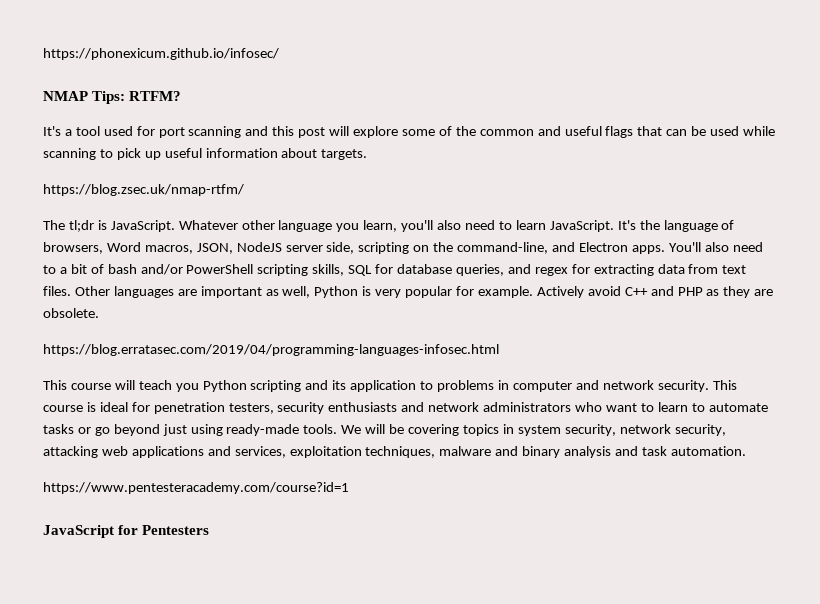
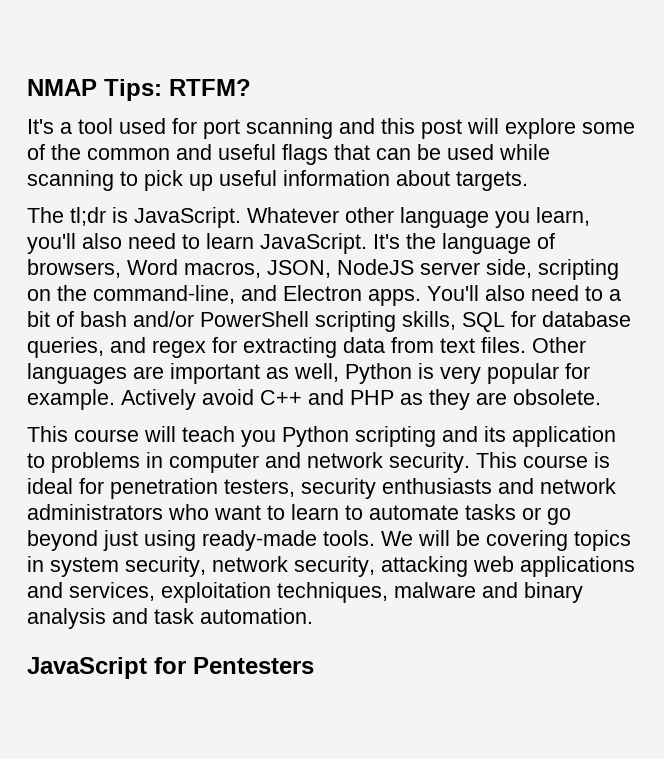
[43,48,279,60] https://phonexicum.github.io/infosec/ // -> (27, 87) none
[43,184,244,196] // https://blog.zsec.uk/nmap-rtfm/ -> (528, 181) none
[43,344,499,356] // https://blog.erratasec.com/2019/04/programming-languages-infosec.html -> (601, 397) none
[43,482,349,494] // https://www.pentesteracademy.com/course?id=1 -> (313, 616) none

